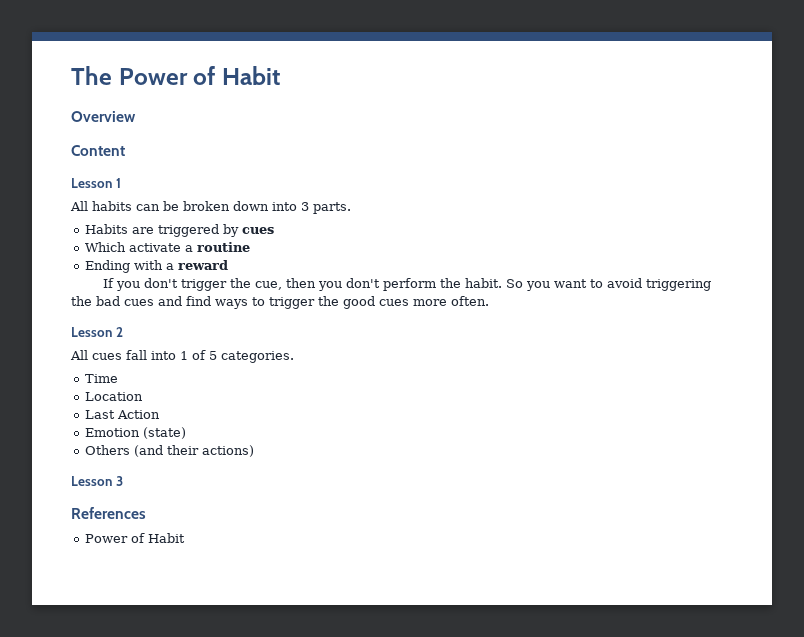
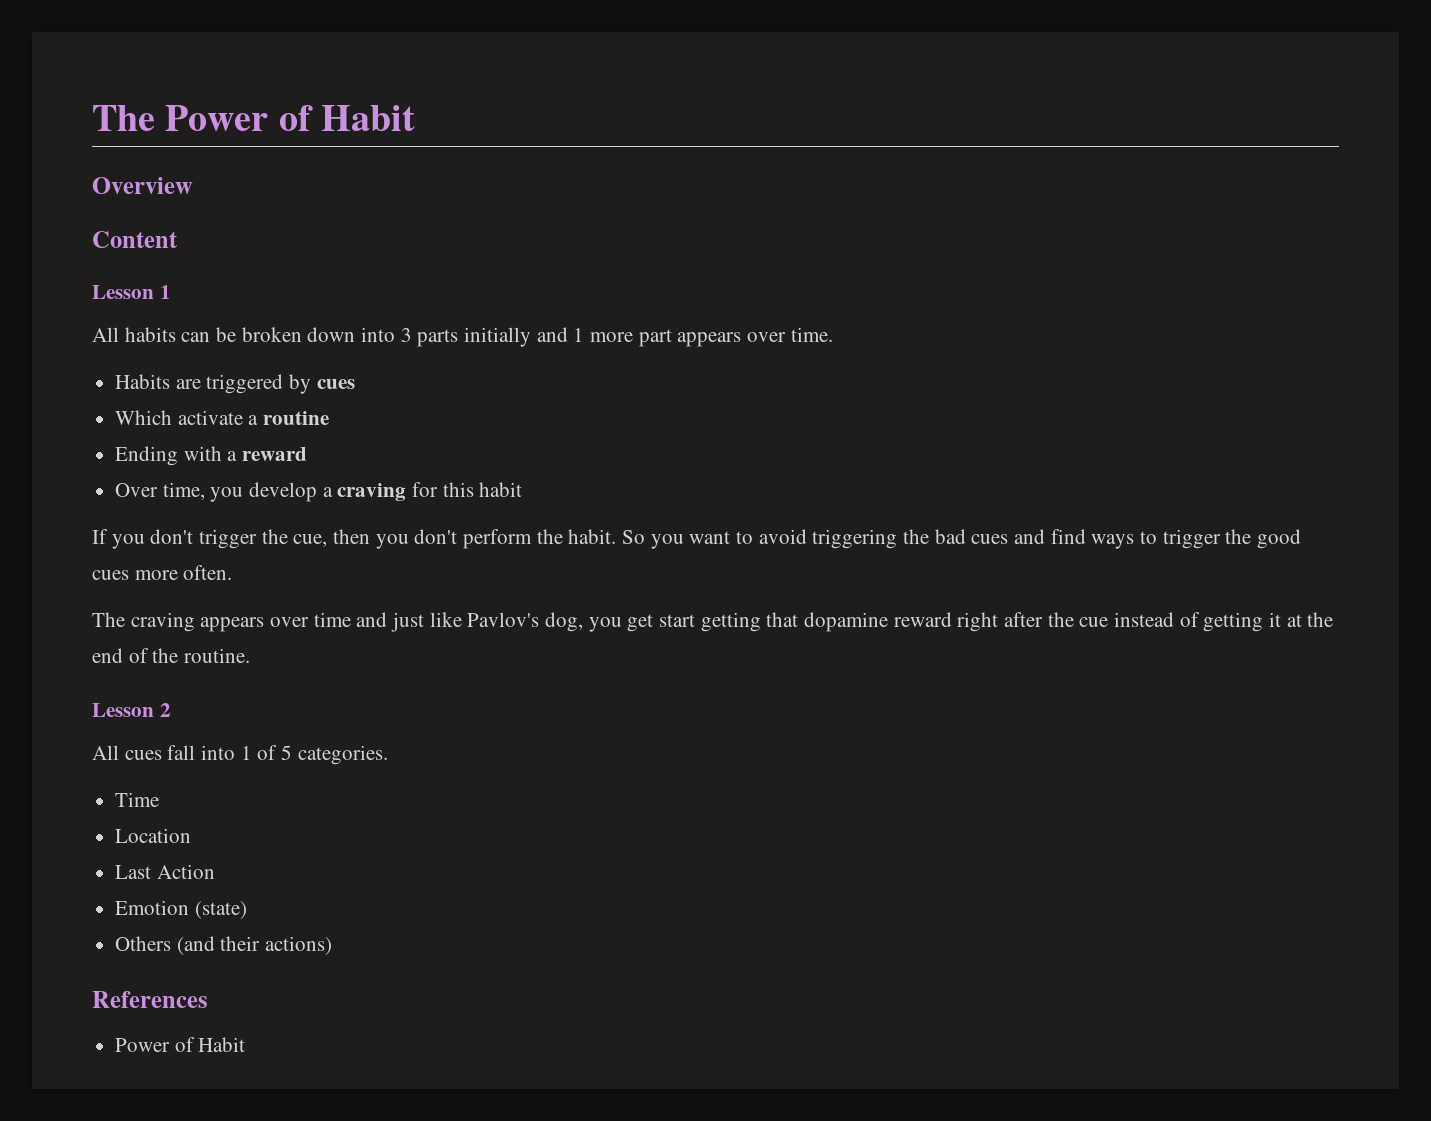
[313,202,351,214] parts. -> [417,327,833,347] parts initially and 1 more part appears over time.
(229, 265) none -> [115,482,523,502] // Over time, you develop a craving for this habit
(489, 301) none -> [92,612,1334,632] [92,648,251,663] // The craving appears over time and just like Pavlov's dog, you get start getting that dopamine reward right after the cue instead of getting it at the end of the routine.
[71,476,123,486] // Lesson 3 -> (333, 945) none

